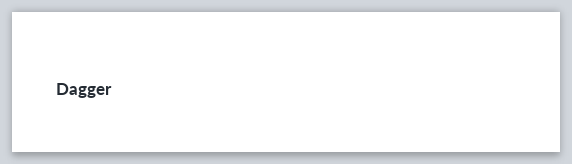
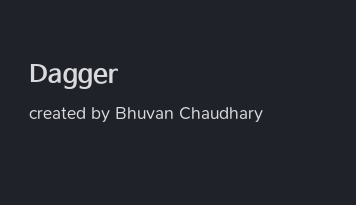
(112, 90) none -> [29,107,263,123] // created by Bhuvan Chaudhary

